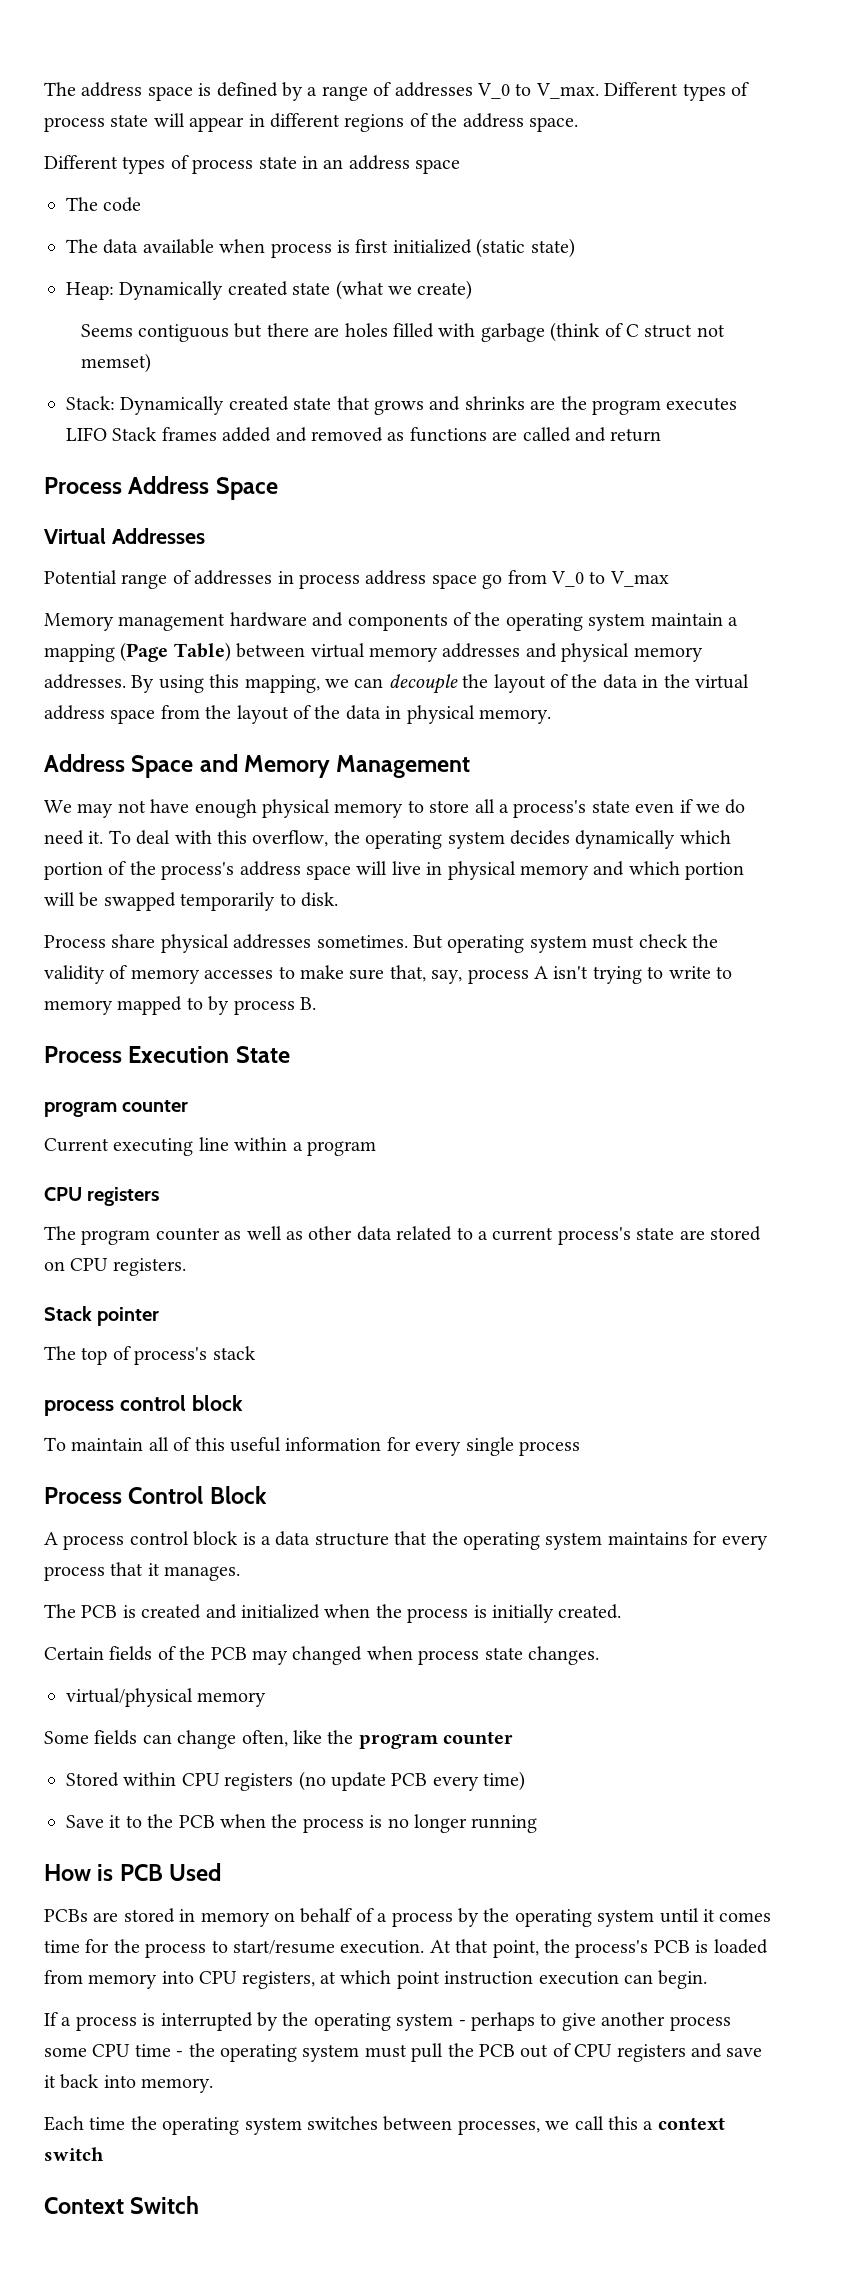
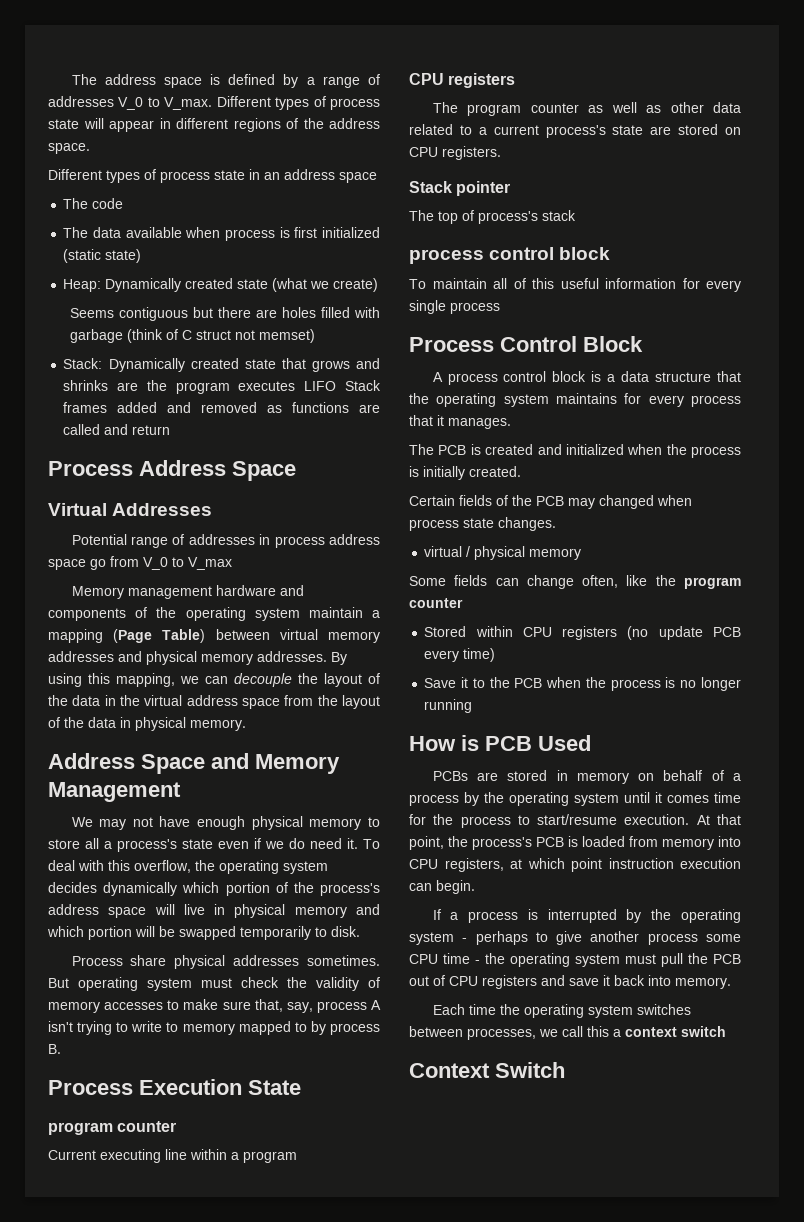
[66,1688,193,1707] virtual/physical -> [424,546,526,560] virtual / physical

